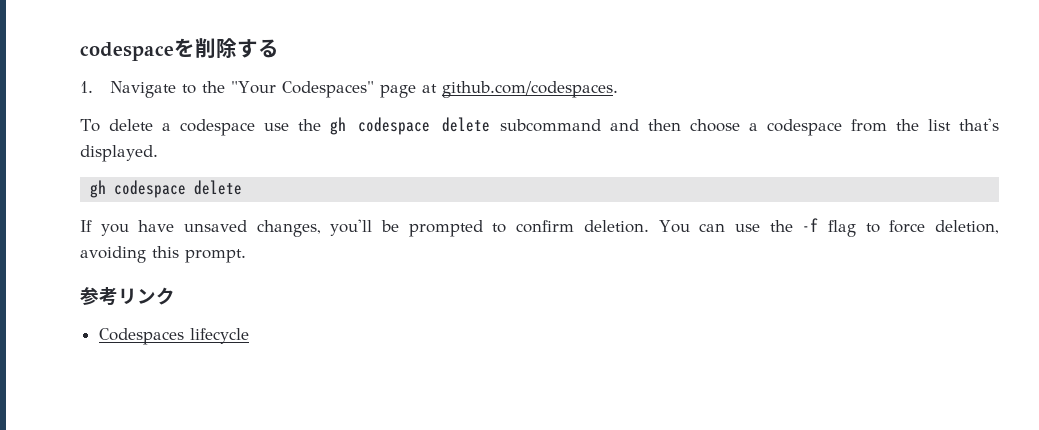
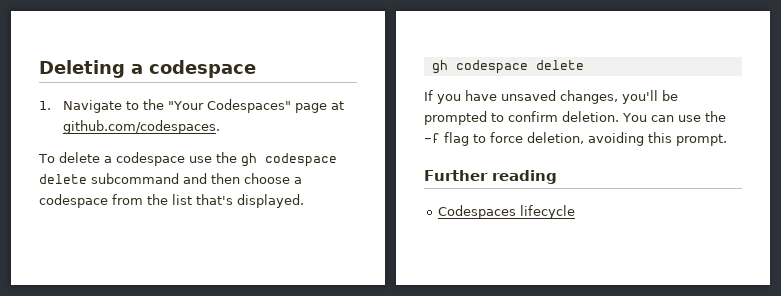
[80,38,279,61] codespaceを削除する -> [39,60,256,78] Deleting a codespace
[80,287,175,305] 参考リンク -> [424,170,557,184] Further reading

